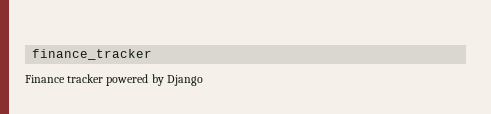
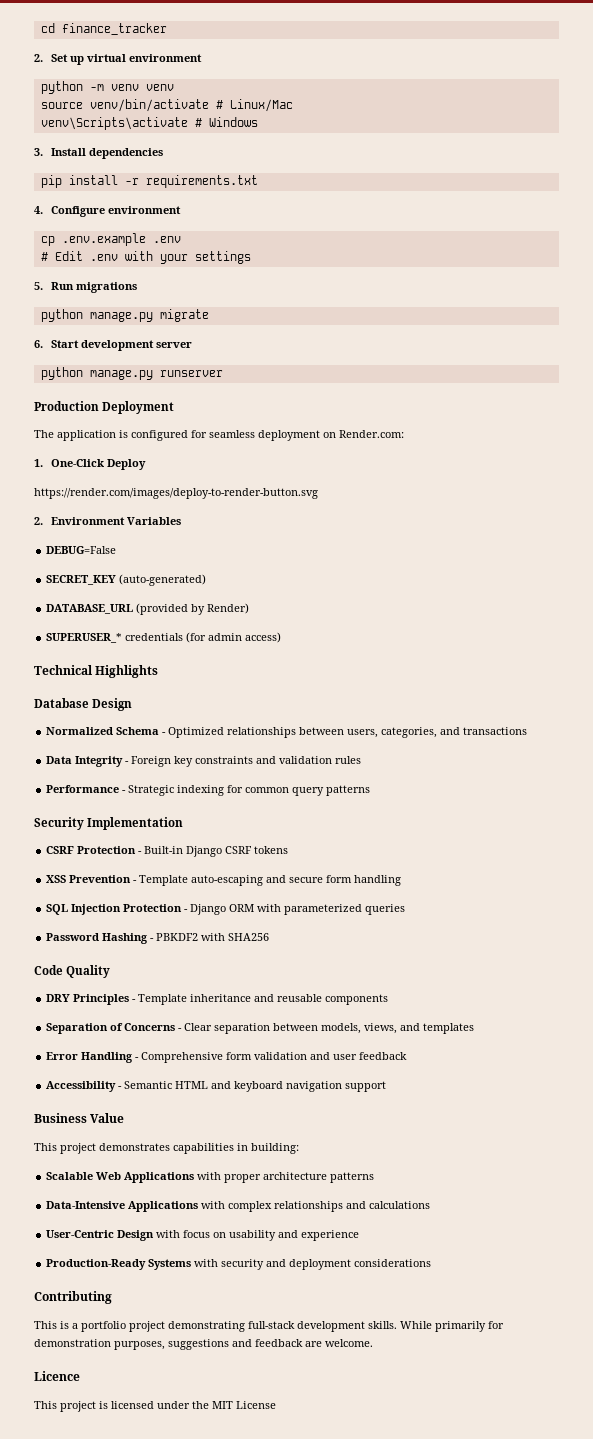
(32, 54) none -> [40,23,55,33] cd
[25,74,203,86] Finance tracker powered by Django -> [34,54,203,65] [40,81,174,94] [40,99,293,112] [40,117,258,130] [34,148,164,159] [40,175,258,188] [34,206,182,217] [40,233,181,246] [40,251,251,264] [34,282,138,293] [40,309,209,322] [34,340,193,351] [40,367,223,380] [34,401,175,414] [34,430,404,441] [34,459,147,470] [34,488,318,499] [34,517,182,525] [46,546,117,554] [46,574,207,586] [46,603,250,615] [46,632,282,643] [34,665,159,678] [34,698,133,711] [46,727,528,738] [46,756,362,767] [46,785,371,796] [34,817,184,830] [46,846,289,857] [46,875,402,886] [46,904,406,915] [46,933,270,944] [34,965,111,978] [46,994,389,1005] [46,1023,475,1034] [46,1052,408,1063] [46,1081,387,1092] [34,1113,125,1123] [34,1143,299,1154] [46,1172,375,1183] [46,1201,431,1212] [46,1230,360,1241] [46,1259,432,1270] [34,1291,112,1304] [34,1321,504,1332] [34,1339,373,1350] [34,1371,80,1381] [34,1401,276,1412] 2. Set up virtual environment // python -m venv venv // source venv/bin/activate # Linux/Mac // venv\Scripts\activate # Windows // 3. Install dependencies // pip install -r requirements.txt // 4. Configure environment // cp .env.example .env // # Edit .env with your settings // 5. Run migrations // python manage.py migrate // 6. Start development server // python manage.py runserver // Production Deployment // The application is configured for seamless deployment on Render.com: // 1. One-Click Deploy // https://render.com/images/deploy-to-render-button.svg // 2. Environment Variables // DEBUG=False // SECRET_KEY (auto-generated) // DATABASE_URL (provided by Render) // SUPERUSER_* credentials (for admin access) // Technical Highlights // Database Design // Normalized Schema - Optimized relationships between users, categories, and transactions // Data Integrity - Foreign key constraints and validation rules // Performance - Strategic indexing for common query patterns // Security Implementation // CSRF Protection - Built-in Django CSRF tokens // XSS Prevention - Template auto-escaping and secure form handling // SQL Injection Protection - Django ORM with parameterized queries // Password Hashing - PBKDF2 with SHA256 // Code Quality // DRY Principles - Template inheritance and reusable components // Separation of Concerns - Clear separation between models, views, and templates // Error Handling - Comprehensive form validation and user feedback // Accessibility - Semantic HTML and keyboard navigation support // Business Value // This project demonstrates capabilities in building: // Scalable Web Applications with proper architecture patterns // Data-Intensive Applications with complex relationships and calculations // User-Centric Design with focus on usability and experience // Production-Ready Systems with security and deployment considerations // Contributing // This is a portfolio project demonstrating full-stack development skills. While primarily for demonstration purposes, suggestions and feedback are welcome. // Licence // This project is licensed under the MIT License

